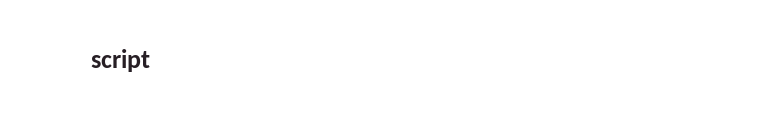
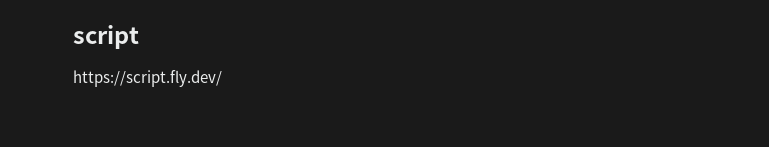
(150, 60) none -> [73,70,222,87] // https://script.fly.dev/

